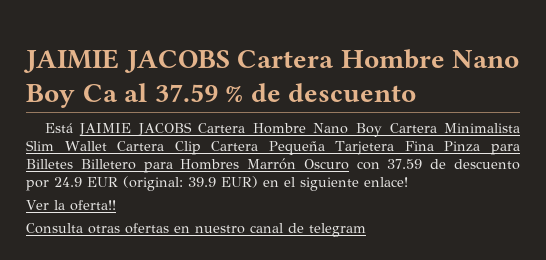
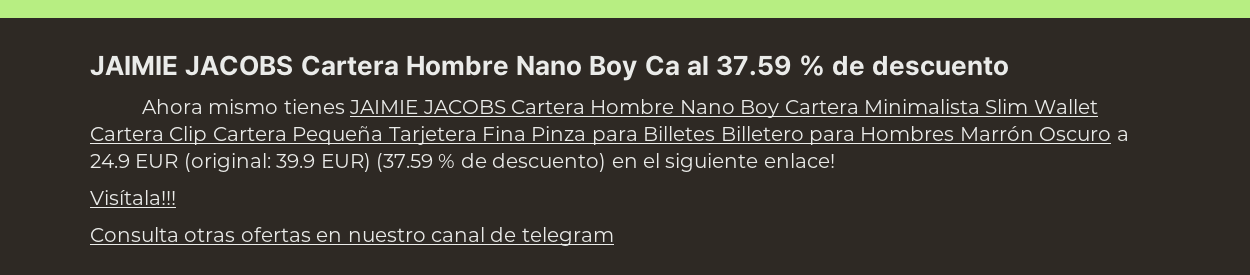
[44,123,73,133] Está -> [141,99,345,114] Ahora mismo tienes
[356,159,520,170] [26,180,49,191] con 37.59 de descuento por -> [1116,130,1129,141] a
(258, 182) none -> [376,153,607,172] (37.59 % de descuento)
[26,200,116,211] Ver la oferta!! -> [90,190,176,205] Visítala!!!

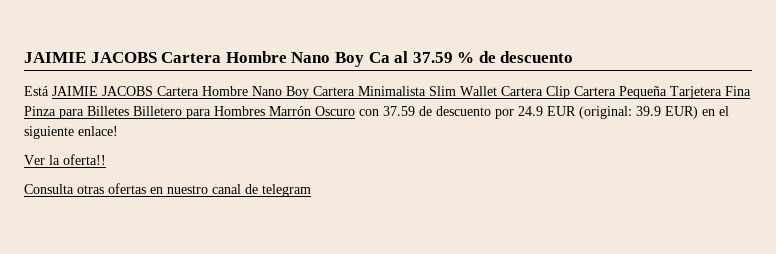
[141,99,345,114] Ahora mismo tienes -> [24,86,49,96] Está
[1116,130,1129,141] a -> [359,106,514,119] con 37.59 de descuento por
[376,153,607,172] (37.59 % de descuento) -> (698, 112) none
[90,190,176,205] Visítala!!! -> [24,154,106,165] Ver la oferta!!

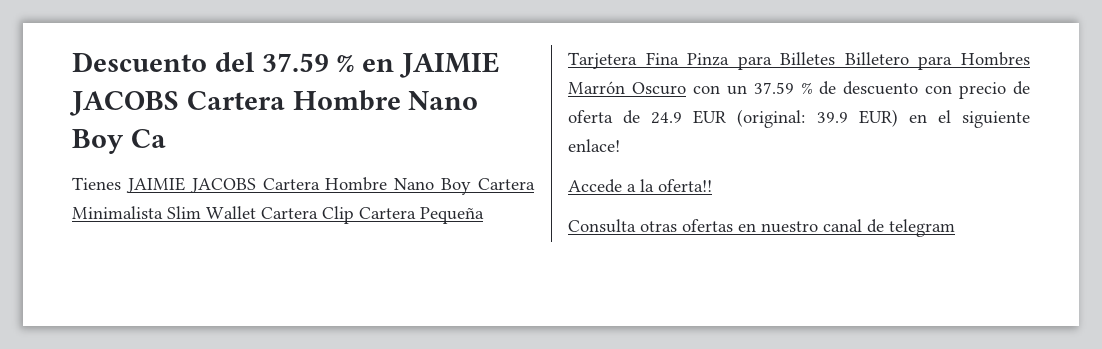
(24, 57) none -> [72,52,395,73] Descuento del 37.59 % en
[394,51,574,63] [24,86,49,96] al 37.59 % de descuento // Está -> [72,177,121,190] // Tienes
[383,106,514,119] 37.59 de descuento por -> [726,81,1030,99] [568,110,641,124] un 37.59 % de descuento con precio de oferta de
[24,155,45,165] Ver -> [568,179,636,193] Accede a

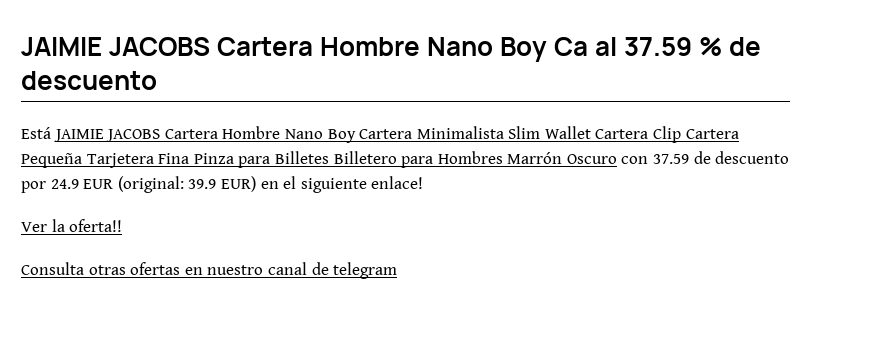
[72,52,395,73] Descuento del 37.59 % en -> (21, 46) none
[72,177,121,190] // Tienes -> [595,37,762,56] [21,71,157,90] [21,127,51,139] al 37.59 % de descuento // Está
[726,81,1030,99] [568,110,641,124] un 37.59 % de descuento con precio de oferta de -> [653,151,790,164] [21,181,46,193] 37.59 de descuento por
[568,179,636,193] Accede a -> [21,222,47,232] Ver

